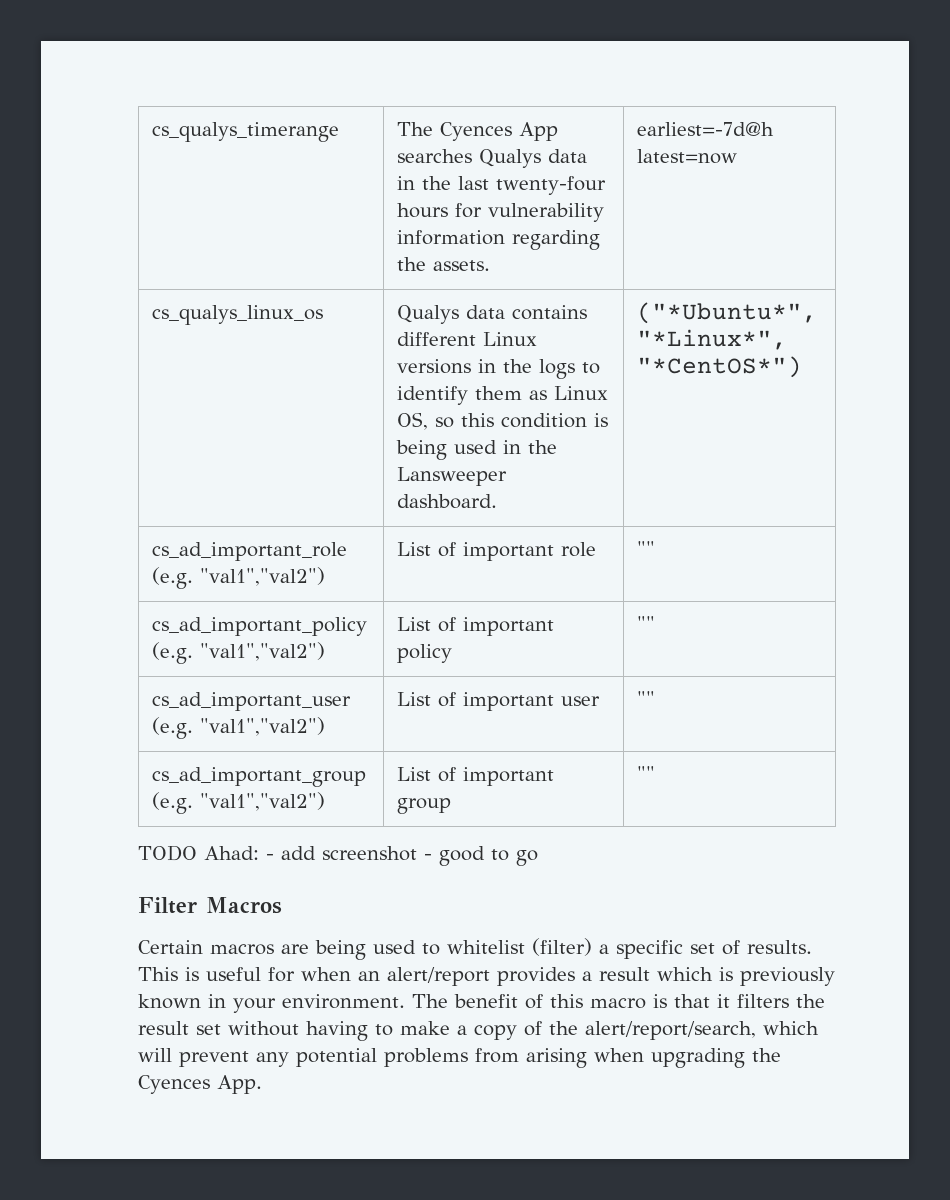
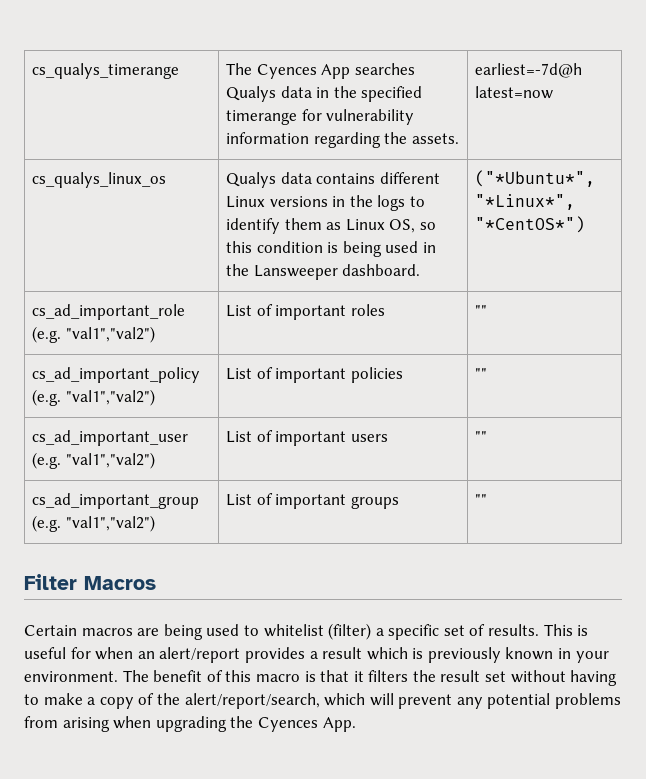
[458,176,607,195] [397,203,449,218] last twenty-four hours -> [361,86,423,102] [226,110,298,125] specified timerange
[561,542,597,557] role -> [350,304,385,316] roles
[397,644,453,663] policy -> [350,367,403,383] policies
[561,696,601,706] user -> [350,434,388,442] users
[397,798,452,814] [637,766,656,781] [138,845,538,866] group | "" // TODO Ahad: - add screenshot - good to go -> [350,496,399,509] [475,494,488,505] groups | ""

